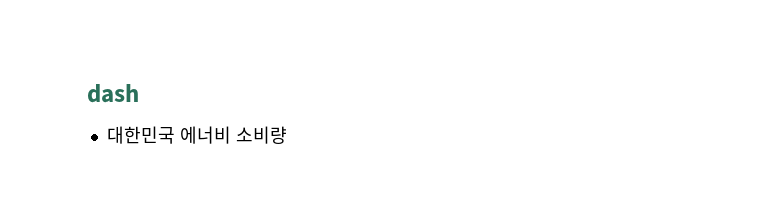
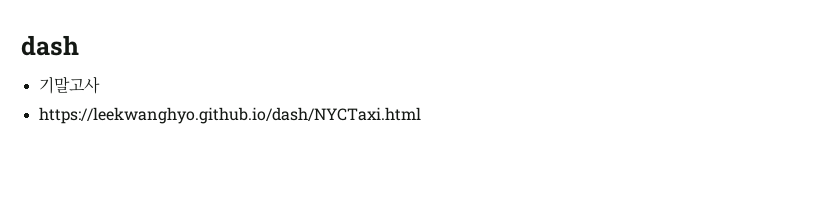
[106,126,287,144] 대한민국 에너비 소비량 -> [38,76,100,94] [38,107,421,124] 기말고사 // https://leekwanghyo.github.io/dash/NYCTaxi.html

